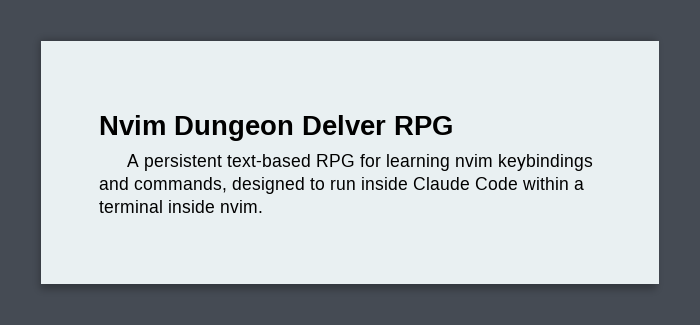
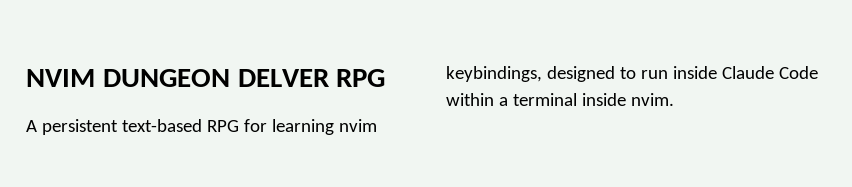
[99,115,386,141] Nvim Dungeon Delver -> [26,69,330,87] NVIM DUNGEON DELVER
[498,154,594,171] [99,177,227,193] keybindings and commands, -> [446,66,542,82] keybindings,

